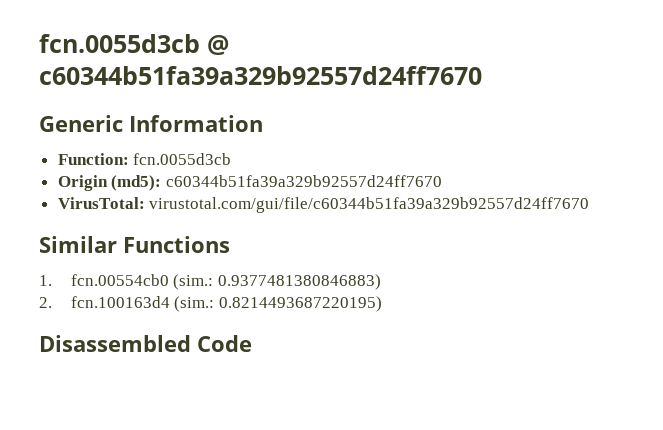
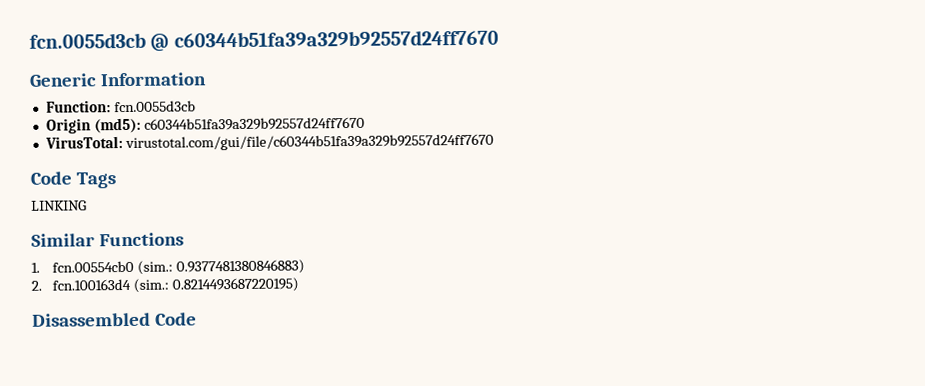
(590, 205) none -> [30,171,116,189] [31,200,87,211] // Code Tags // LINKING

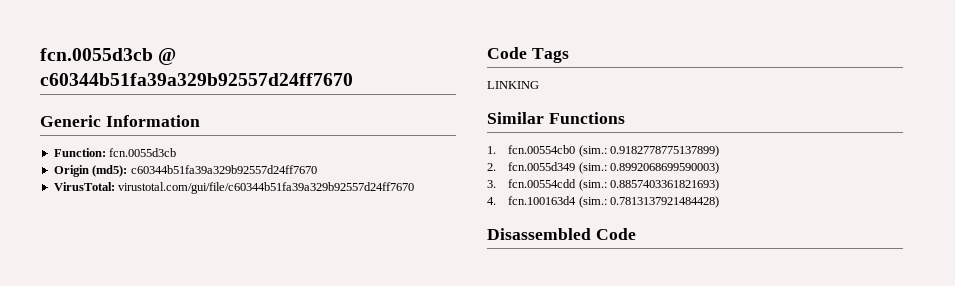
[175,259,305,275] [31,280,42,291] 0.9377481380846883) // 2. -> [610,145,720,157] [487,162,720,174] [487,179,720,191] [487,197,496,205] 0.9182778775137899) // 2. fcn.0055d349 (sim.: 0.8992068699590003) // 3. fcn.00554cdd (sim.: 0.8857403361821693) // 4.
[171,277,299,293] 0.8214493687220195) -> [610,196,720,208] 0.7813137921484428)

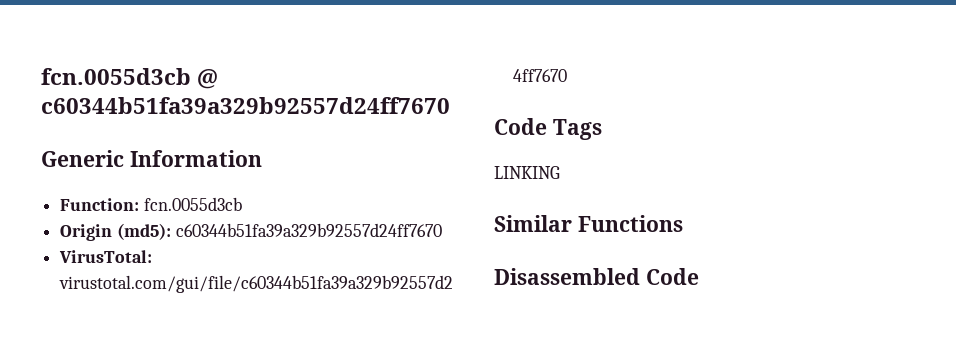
[487,145,720,157] [487,162,720,174] [487,179,720,191] [487,196,720,208] // 1. fcn.00554cb0 (sim.: 0.9182778775137899) // 2. fcn.0055d349 (sim.: 0.8992068699590003) // 3. fcn.00554cdd (sim.: 0.8857403361821693) // 4. fcn.100163d4 (sim.: 0.7813137921484428) -> (683, 223) none

